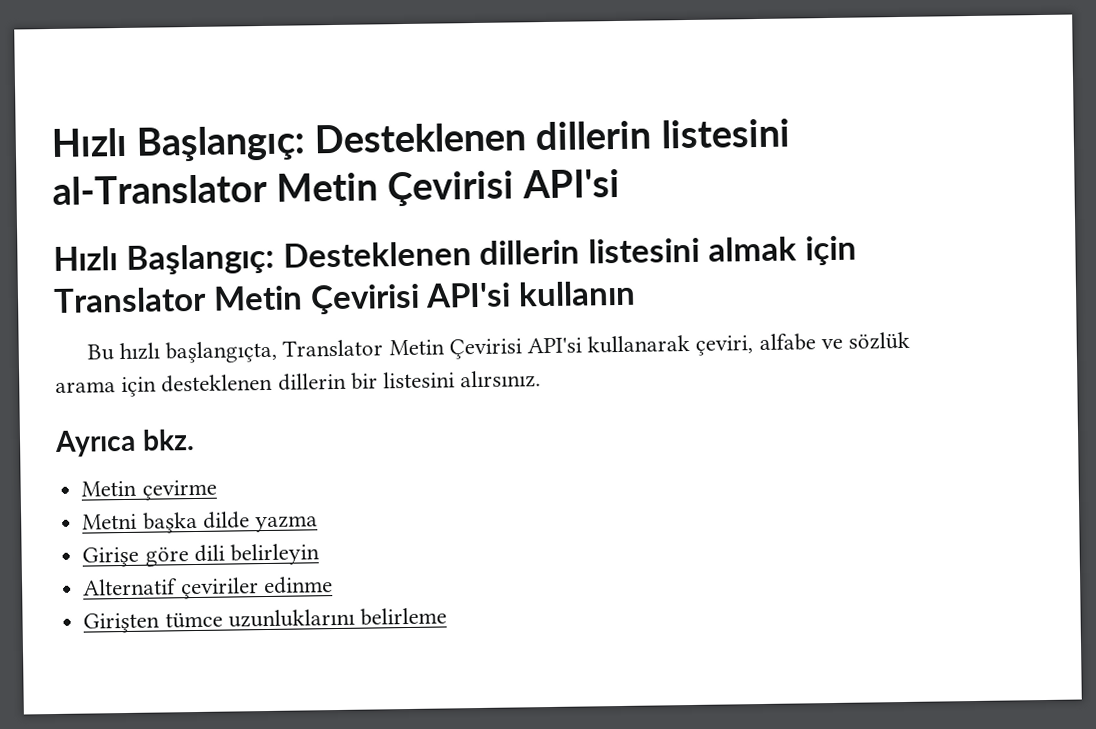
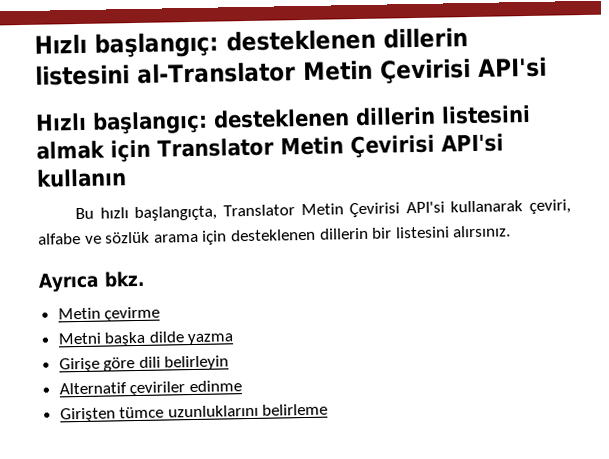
[51,122,527,162] Hızlı Başlangıç: Desteklenen -> [34,28,376,59] Hızlı başlangıç: desteklenen
[125,241,472,275] Başlangıç: Desteklenen -> [92,108,350,135] başlangıç: desteklenen

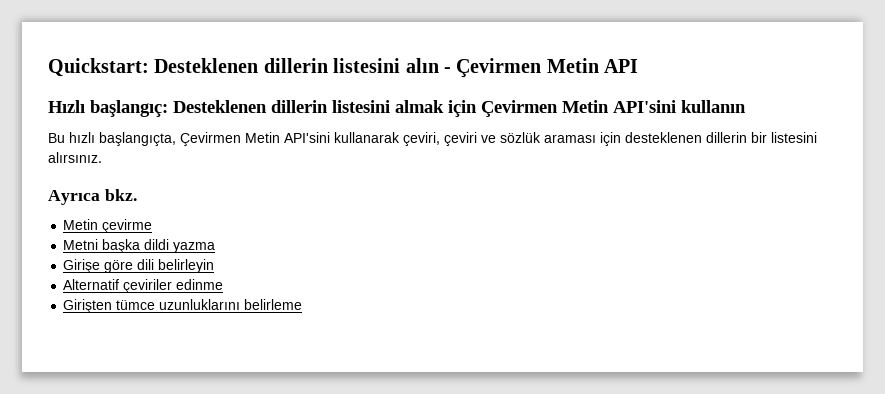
[34,27,468,59] [35,56,547,86] [35,108,350,135] Hızlı başlangıç: desteklenen dillerin listesini al-Translator Metin Çevirisi API'si // Hızlı başlangıç: desteklenen -> [48,58,639,78] [48,100,267,117] Quickstart: Desteklenen dillerin listesini alın - Çevirmen Metin API // Hızlı başlangıç: Desteklenen
[157,133,504,159] Translator Metin Çevirisi API'si -> [481,100,676,117] Çevirmen Metin API'sini
[223,201,445,218] Translator Metin Çevirisi API'si -> [180,132,330,146] Çevirmen Metin API'sini
[38,232,81,245] alfabe -> [444,132,477,146] çeviri
[153,233,199,243] arama -> [544,134,596,143] araması
[148,331,184,343] dilde -> [144,239,170,250] dildi

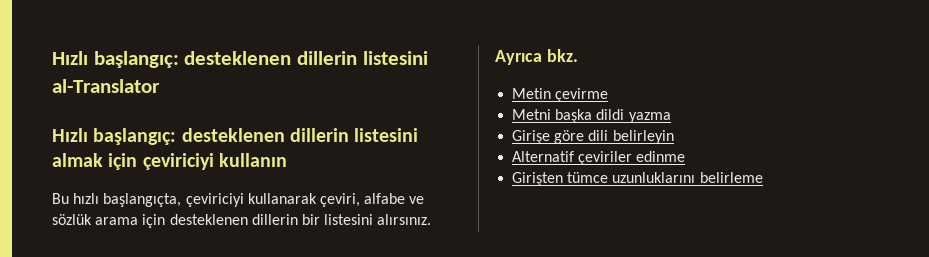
[48,58,639,78] [48,100,267,117] Quickstart: Desteklenen dillerin listesini alın - Çevirmen Metin API // Hızlı başlangıç: Desteklenen -> [52,51,428,68] [52,79,160,93] [52,128,285,145] Hızlı başlangıç: desteklenen dillerin listesini al-Translator // Hızlı başlangıç: desteklenen
[481,100,676,117] Çevirmen Metin API'sini -> [142,153,214,170] çeviriciyi
[180,132,330,146] Çevirmen Metin API'sini -> [185,193,244,207] çeviriciyi
[444,132,477,146] çeviri -> [364,193,406,204] alfabe
[544,134,596,143] araması -> [95,217,139,225] arama

